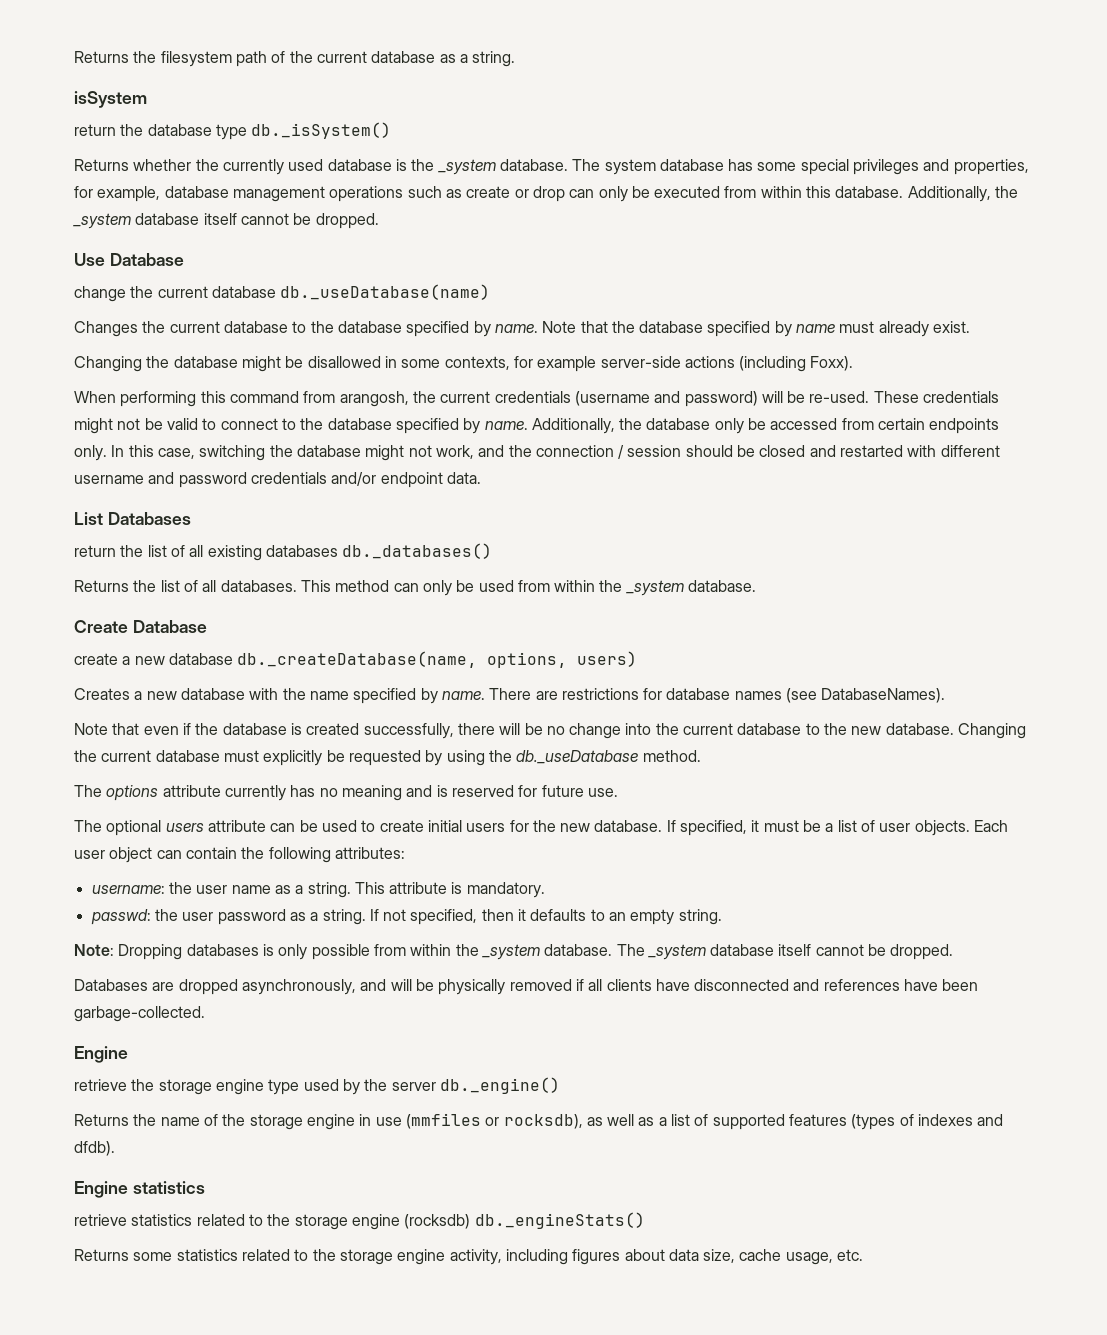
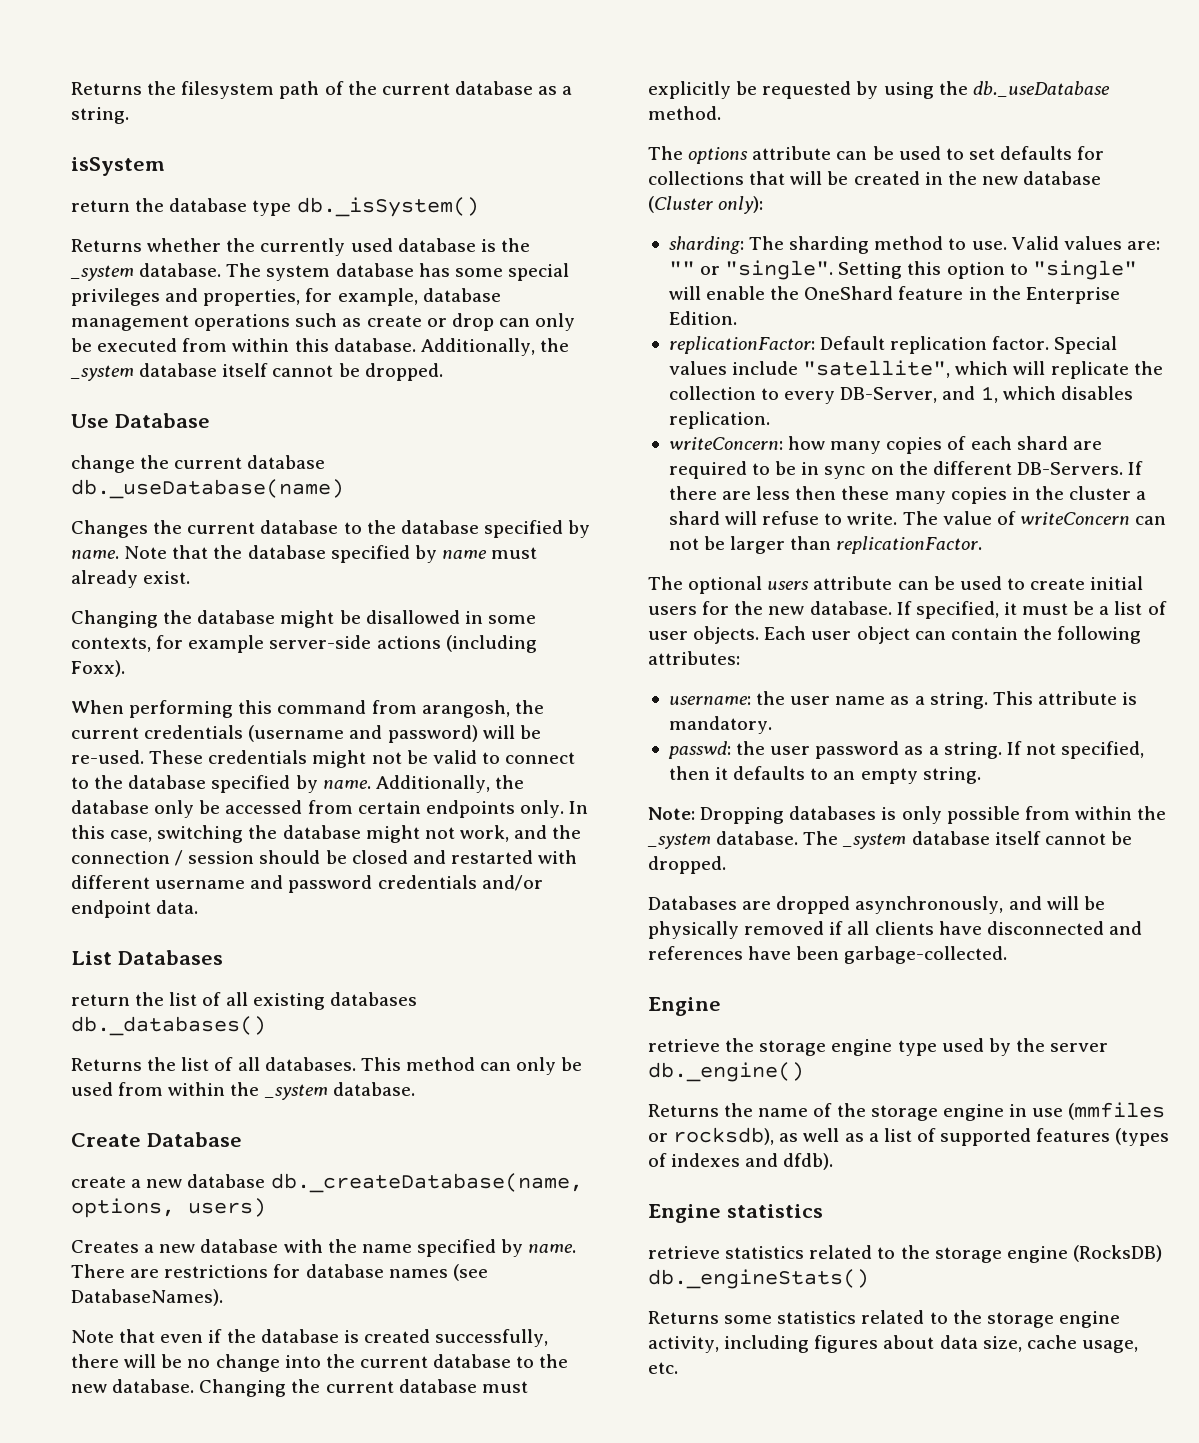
[224,785,618,801] currently has no meaning and is reserved for future use. -> [836,146,1105,160] [648,171,1102,185] [648,196,764,214] [668,236,1160,254] [668,260,1137,280] [668,286,1120,304] [668,311,737,325] [668,336,1118,354] [668,360,1163,379] [668,386,1133,404] [668,411,770,429] [668,436,1102,454] [668,461,1144,479] [668,486,1147,504] [668,511,1167,525] [668,536,983,554] can be used to set defaults for collections that will be created in the new database (Cluster only): // sharding: The sharding method to use. Valid values are: "" or "single". Setting this option to "single" will enable the OneShard feature in the Enterprise Edition. // replicationFactor: Default replication factor. Special values include "satellite", which will replicate the collection to every DB-Server, and 1, which disables replication. // writeConcern: how many copies of each shard are required to be in sync on the different DB-Servers. If there are less then these many copies in the cluster a shard will refuse to write. The value of writeConcern can not be larger than replicationFactor.
[404,1214,471,1229] (rocksdb) -> [1072,1245,1162,1262] (RocksDB)

